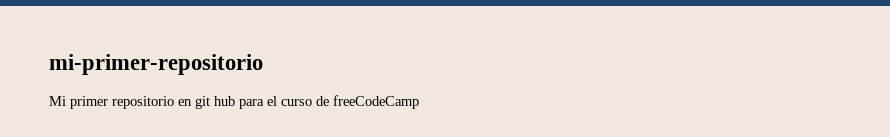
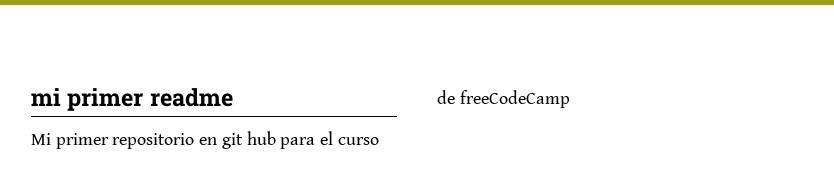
[49,54,263,75] mi-primer-repositorio -> [31,88,233,111] mi primer readme

